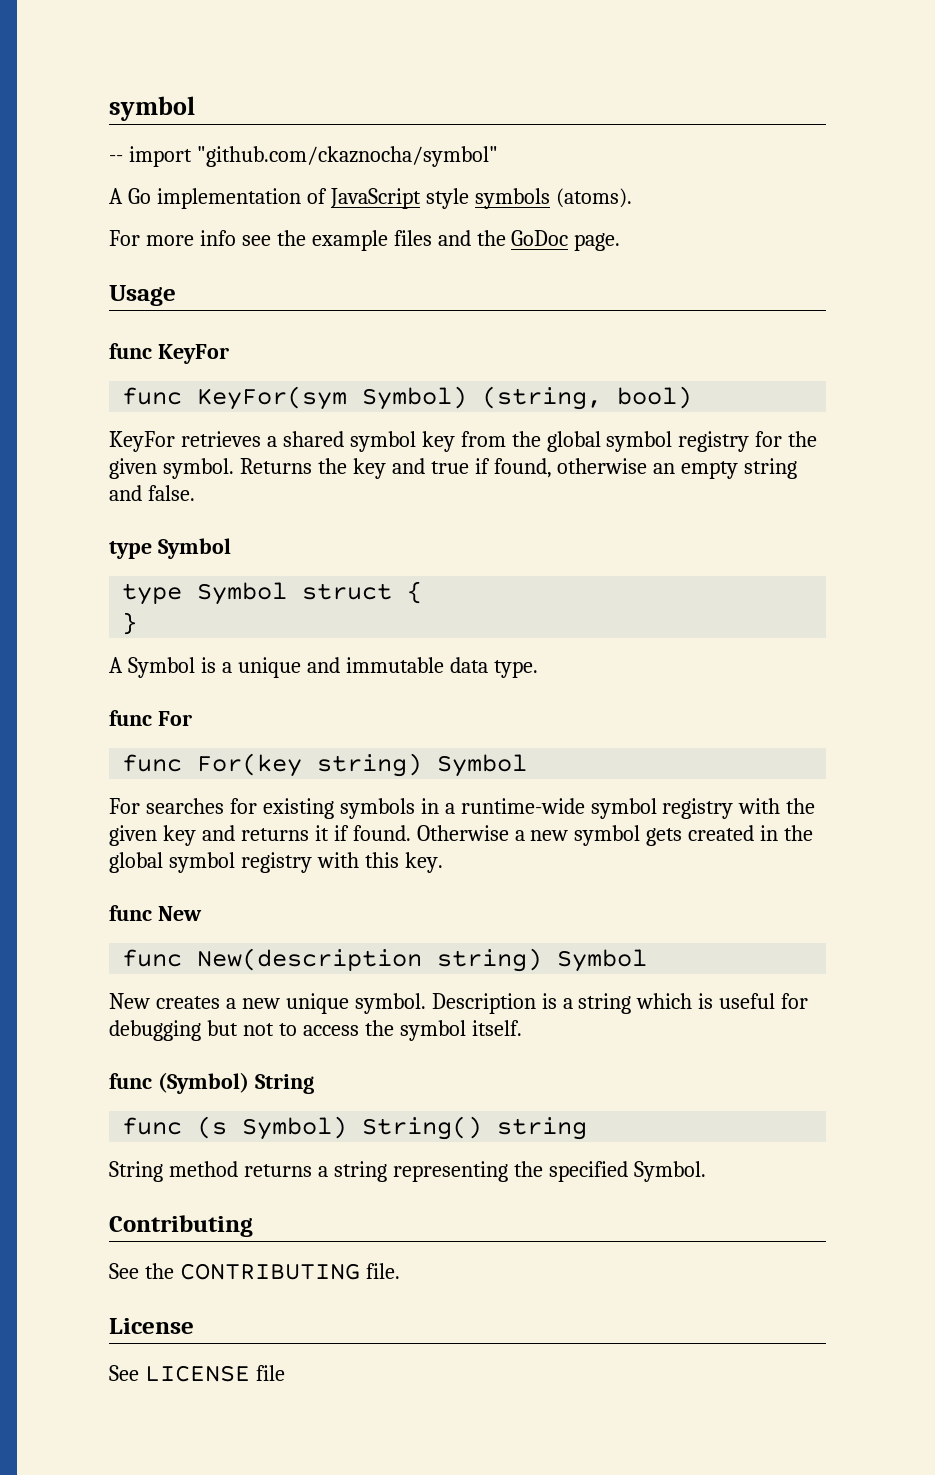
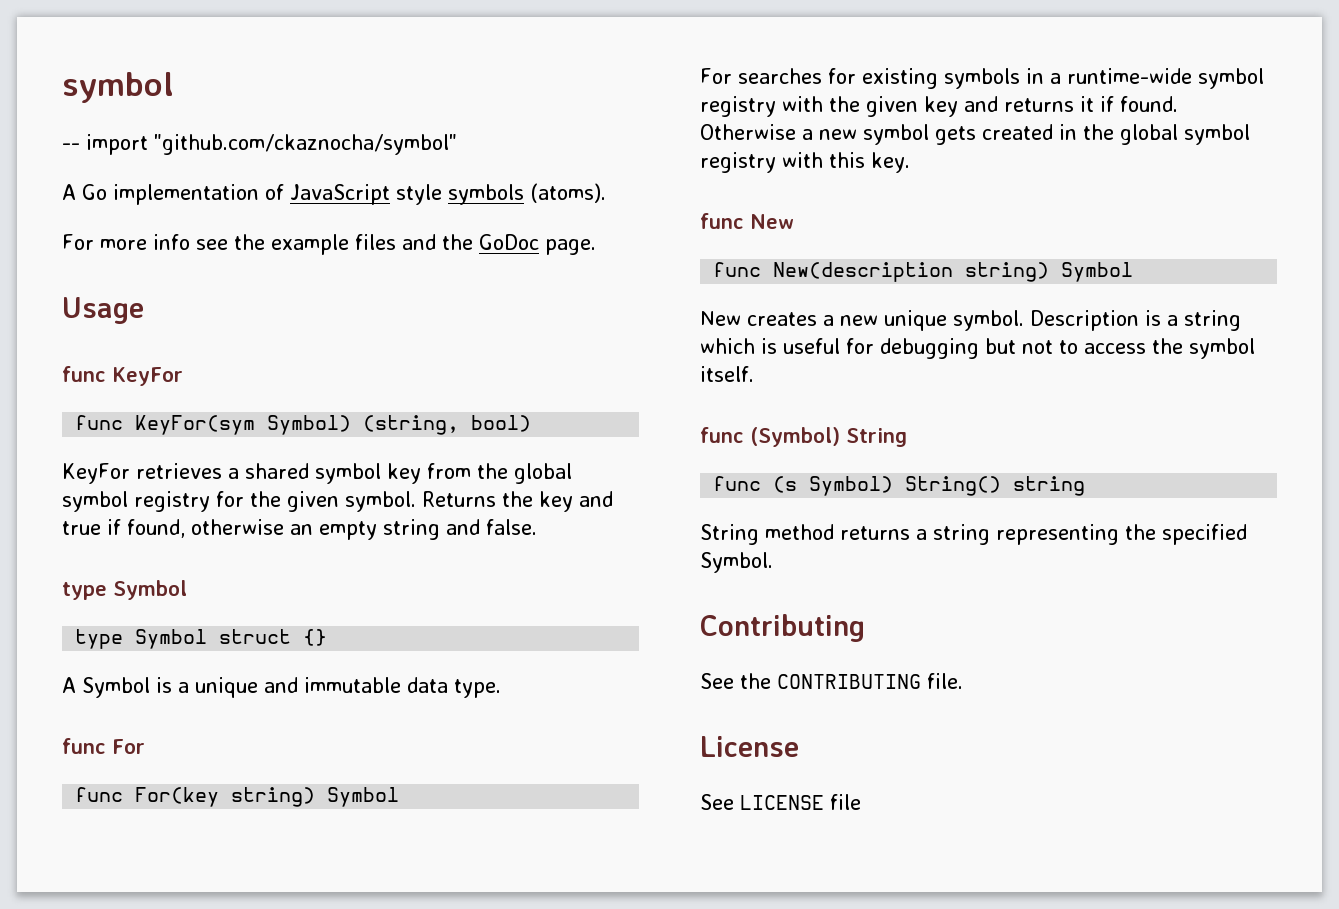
[407,581,423,604] [122,612,138,635] { // } -> [303,629,328,646] {}

